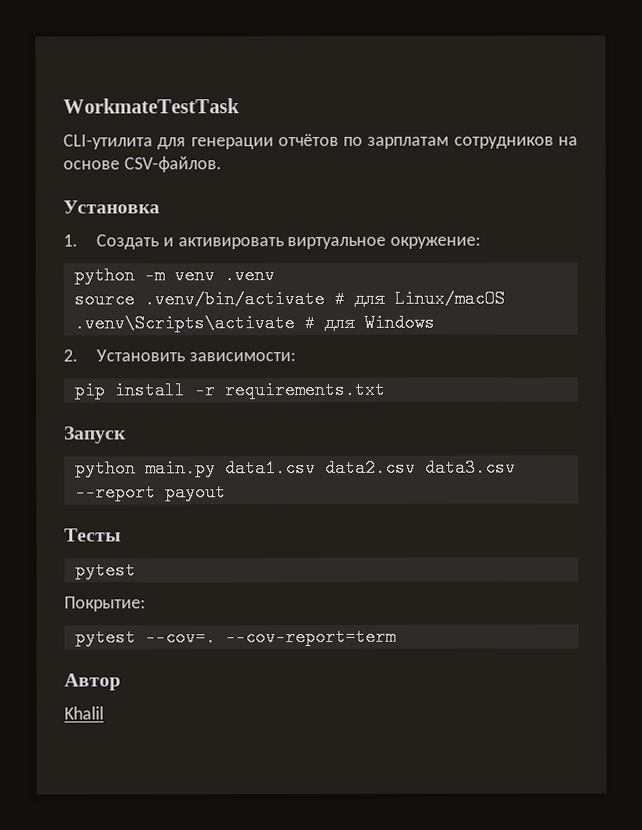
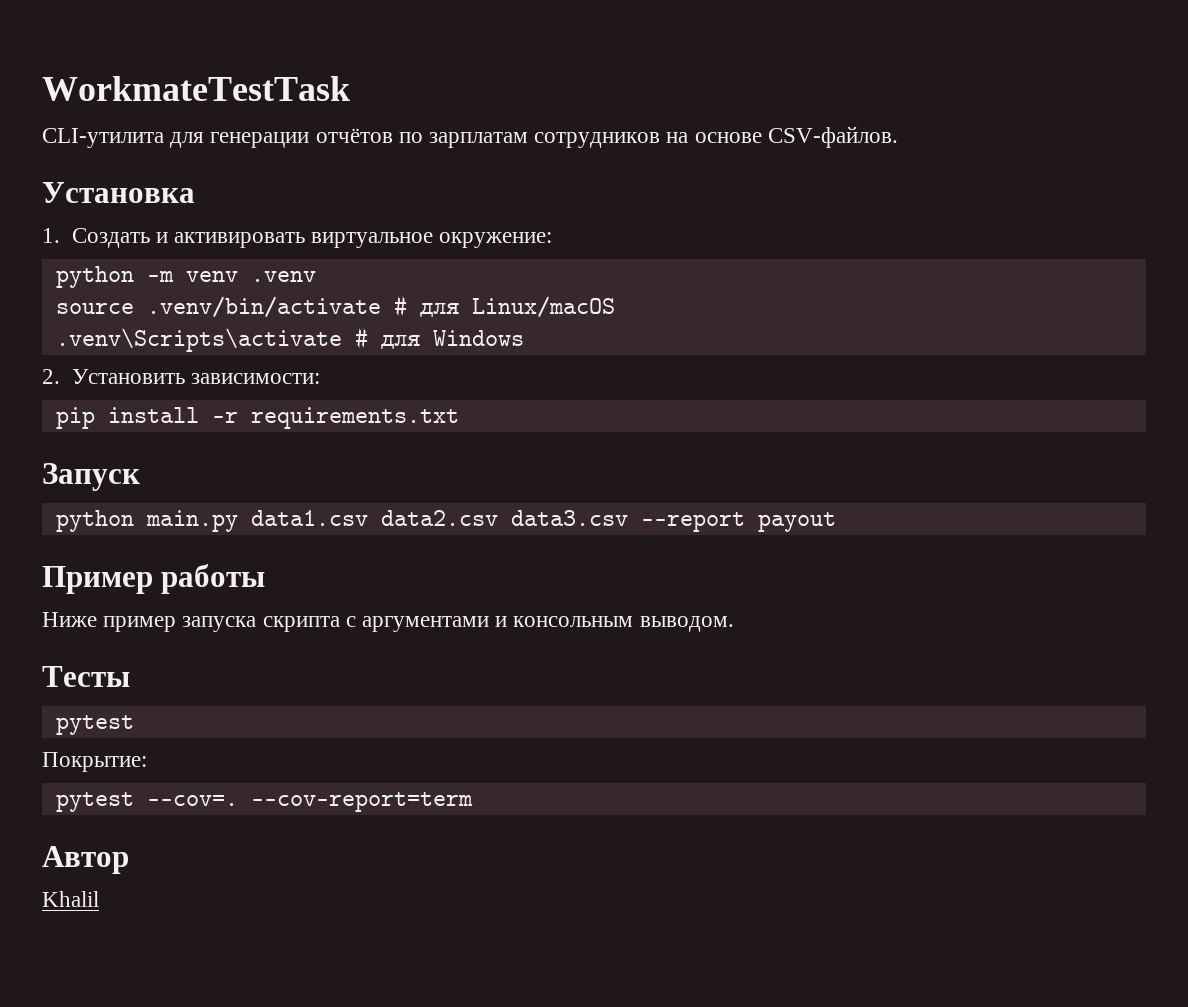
(226, 492) none -> [42,564,266,594] [42,612,734,632] // Пример работы // Ниже пример запуска скрипта с аргументами и консольным выводом.

